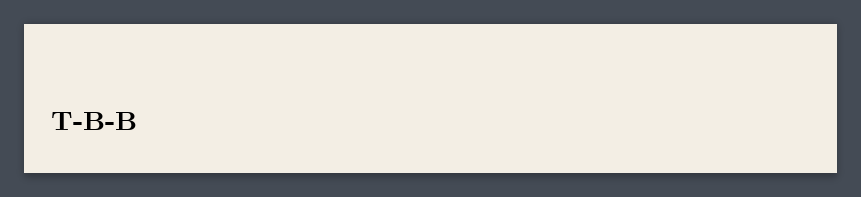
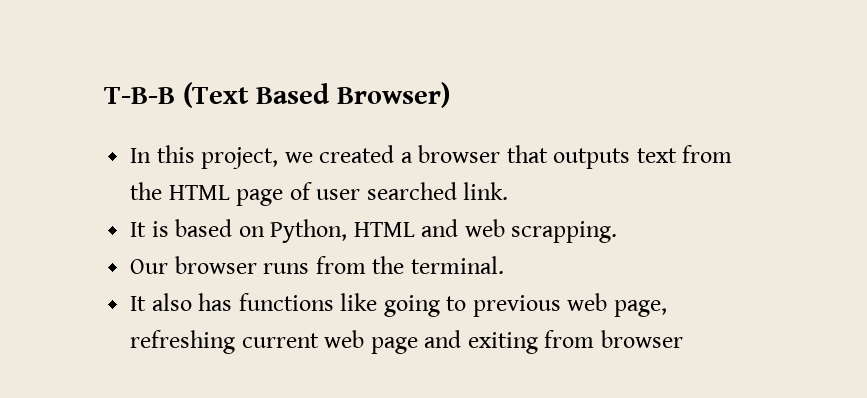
(137, 121) none -> [182,82,450,108] [130,145,733,169] [130,182,509,206] [130,219,618,243] [130,256,504,274] [130,293,667,317] [130,330,683,354] (Text Based Browser) // In this project, we created a browser that outputs text from the HTML page of user searched link. // It is based on Python, HTML and web scrapping. // Our browser runs from the terminal. // It also has functions like going to previous web page, refreshing current web page and exiting from browser

